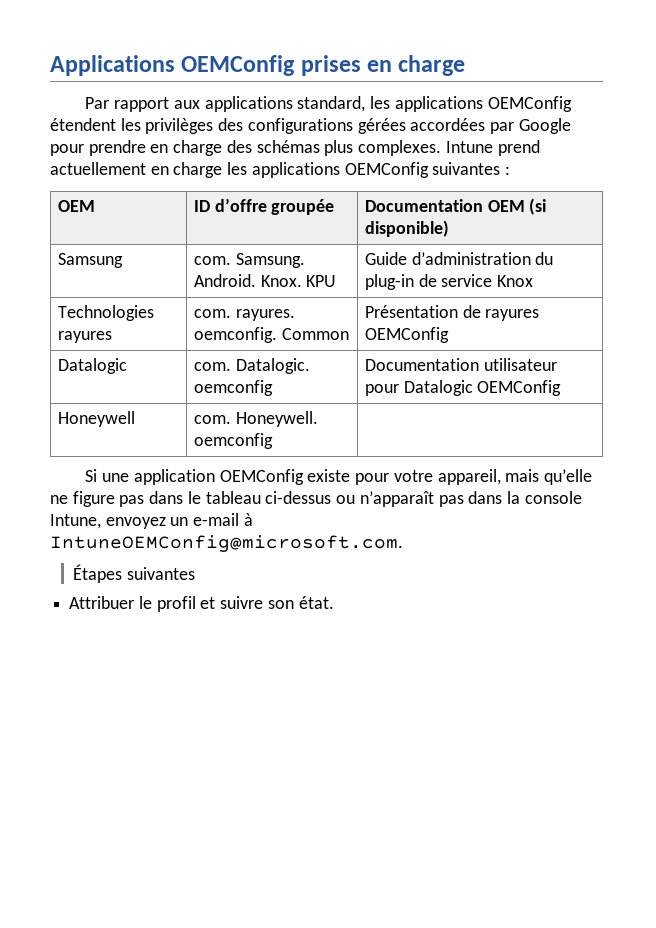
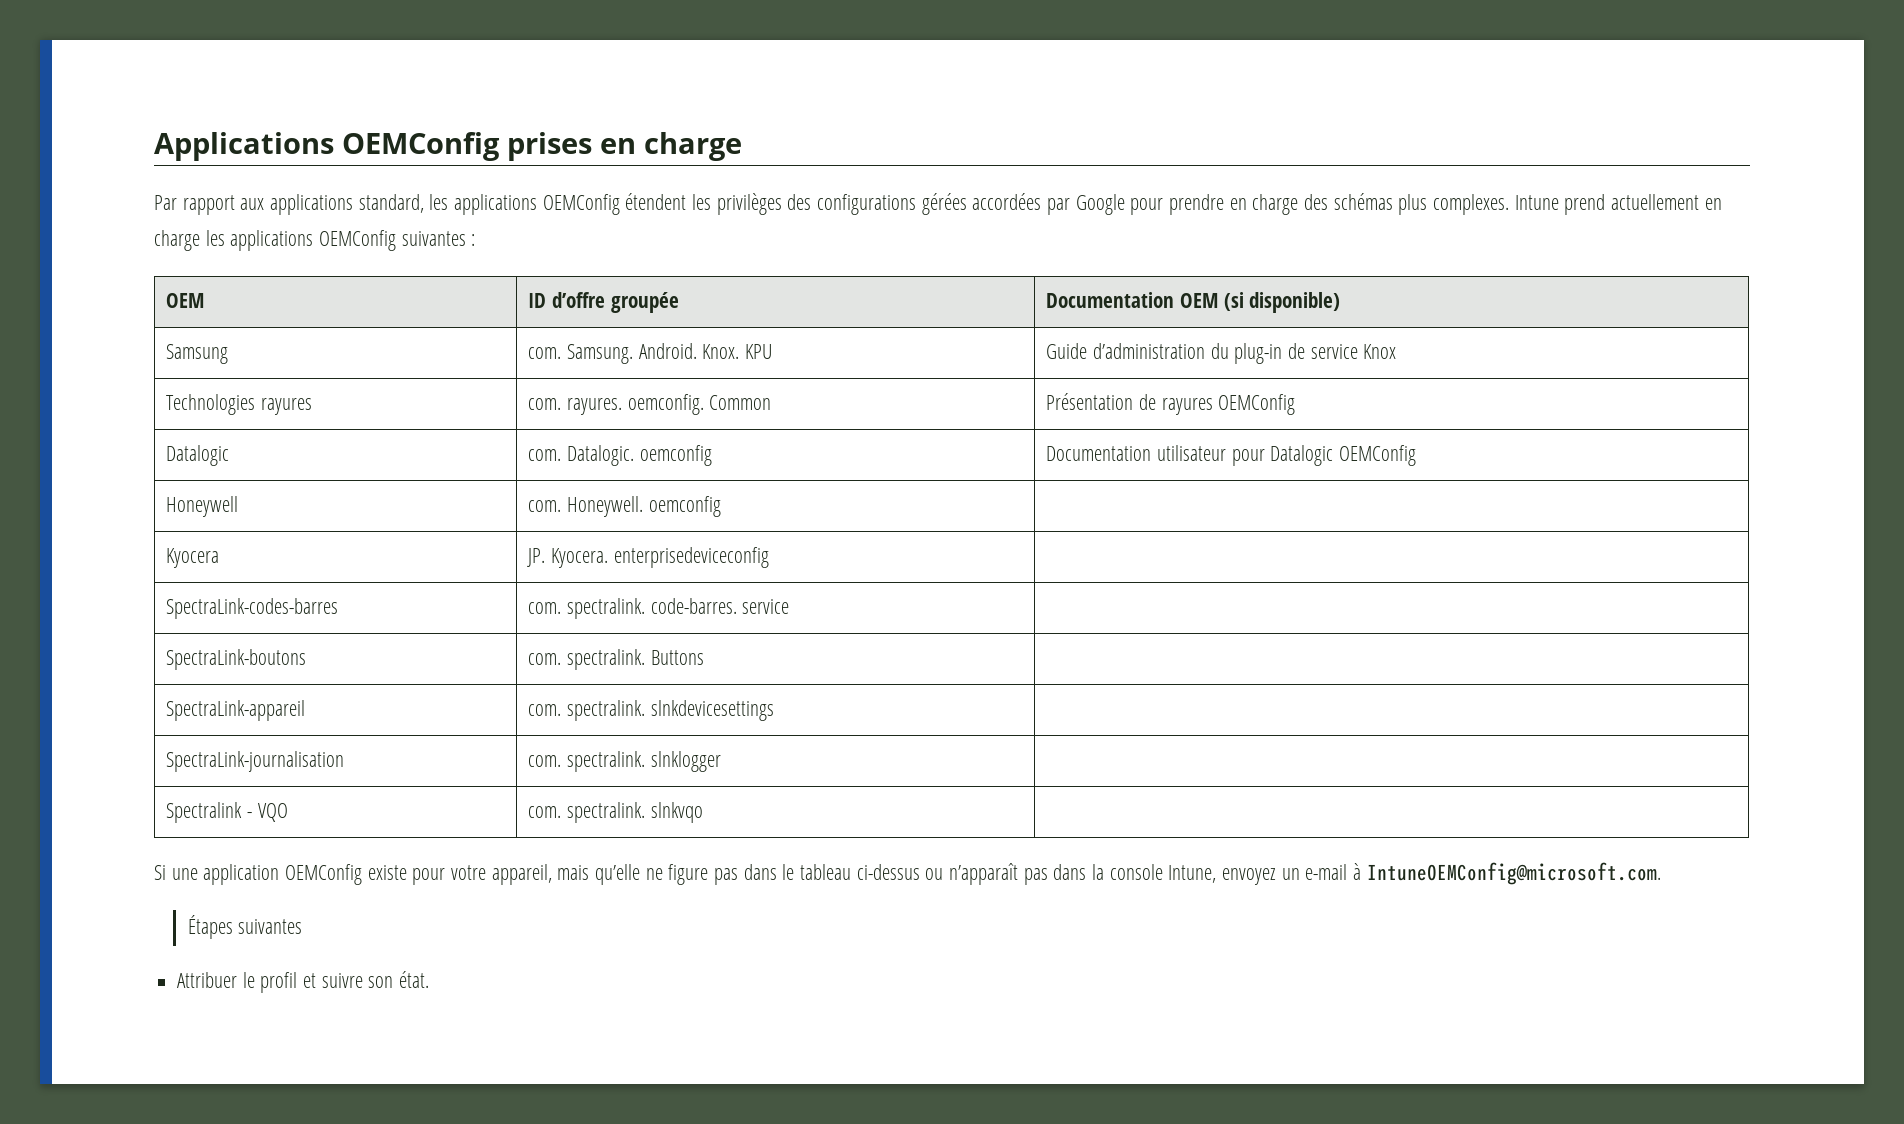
(273, 441) none -> [166,548,220,568] [527,547,769,568] [166,598,339,619] [528,598,790,619] [166,649,307,670] [528,649,704,670] [166,700,306,721] [528,700,774,721] [166,751,345,772] [528,751,721,772] [166,802,288,823] [528,802,703,823] // Kyocera | JP. Kyocera. enterprisedeviceconfig | // SpectraLink-codes-barres | com. spectralink. code-barres. service | // SpectraLink-boutons | com. spectralink. Buttons | // SpectraLink-appareil | com. spectralink. slnkdevicesettings | // SpectraLink-journalisation | com. spectralink. slnklogger | // Spectralink - VQO | com. spectralink. slnkvqo |

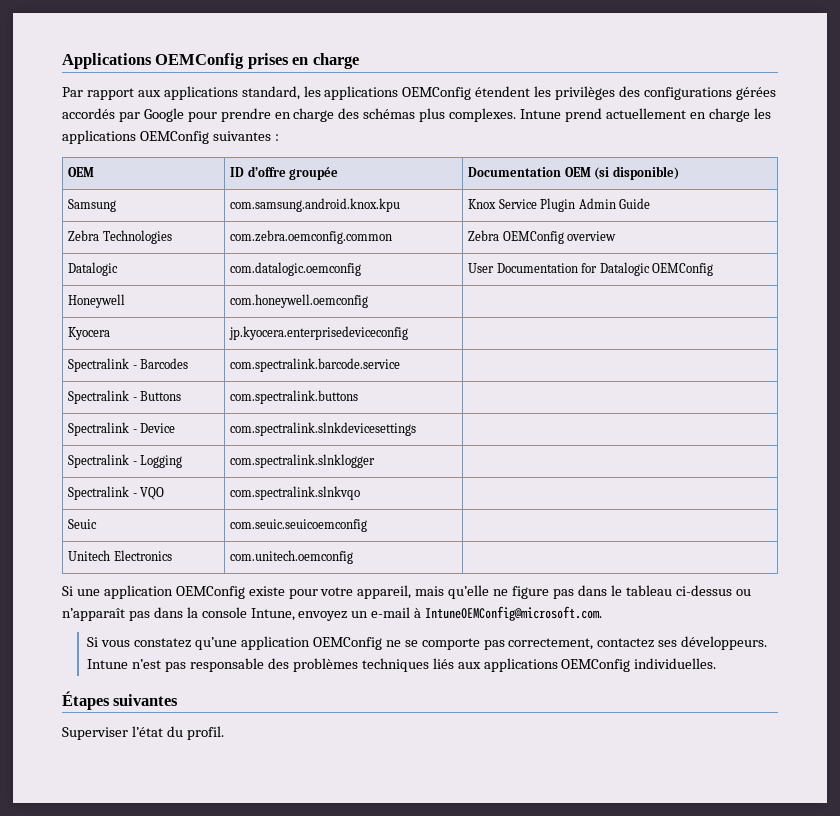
[972,193,1042,210] accordées -> [62,108,115,119] accordés
[528,343,773,364] [1046,343,1397,364] [166,394,313,415] [528,394,772,415] [1046,393,1296,415] com. Samsung. Android. Knox. KPU | Guide d’administration du plug-in de service Knox // Technologies rayures | com. rayures. oemconfig. Common | Présentation de rayures OEMConfig -> [230,198,401,212] [468,198,651,212] [68,230,172,244] [230,230,393,244] [468,230,617,244] com.samsung.android.knox.kpu | Knox Service Plugin Admin Guide // Zebra Technologies | com.zebra.oemconfig.common | Zebra OEMConfig overview
[528,445,712,466] [1046,445,1417,466] [166,496,239,517] [528,496,721,517] [166,548,220,568] [527,547,769,568] [166,598,339,619] [528,598,790,619] [166,649,307,670] [528,649,704,670] [166,700,306,721] [528,700,774,721] [166,751,345,772] [528,751,721,772] [166,802,288,823] [528,802,703,823] com. Datalogic. oemconfig | Documentation utilisateur pour Datalogic OEMConfig // Honeywell | com. Honeywell. oemconfig | // Kyocera | JP. Kyocera. enterprisedeviceconfig | // SpectraLink-codes-barres | com. spectralink. code-barres. service | // SpectraLink-boutons | com. spectralink. Buttons | // SpectraLink-appareil | com. spectralink. slnkdevicesettings | // SpectraLink-journalisation | com. spectralink. slnklogger | // Spectralink - VQO | com. spectralink. slnkvqo -> [230,262,362,276] [468,262,714,276] [68,294,126,308] [230,294,369,308] [68,327,111,340] [229,326,409,340] [68,358,189,372] [230,358,401,372] [68,390,182,404] [230,390,359,404] [68,422,176,436] [230,422,417,436] [68,454,183,468] [230,454,376,468] [68,486,165,500] [230,486,361,500] [68,519,98,529] [230,519,368,532] [68,550,172,561] [230,550,354,564] com.datalogic.oemconfig | User Documentation for Datalogic OEMConfig // Honeywell | com.honeywell.oemconfig | // Kyocera | jp.kyocera.enterprisedeviceconfig | // Spectralink - Barcodes | com.spectralink.barcode.service | // Spectralink - Buttons | com.spectralink.buttons | // Spectralink - Device | com.spectralink.slnkdevicesettings | // Spectralink - Logging | com.spectralink.slnklogger | // Spectralink - VQO | com.spectralink.slnkvqo | // Seuic | com.seuic.seuicoemconfig | // Unitech Electronics | com.unitech.oemconfig
[187,915,303,939] [177,971,430,993] Étapes suivantes // Attribuer le profil et suivre son état. -> [87,636,768,650] [87,658,717,672] [62,691,179,710] [62,726,224,740] Si vous constatez qu’une application OEMConfig ne se comporte pas correctement, contactez ses développeurs. Intune n’est pas responsable des problèmes techniques liés aux applications OEMConfig individuelles. // Étapes suivantes // Superviser l’état du profil.

